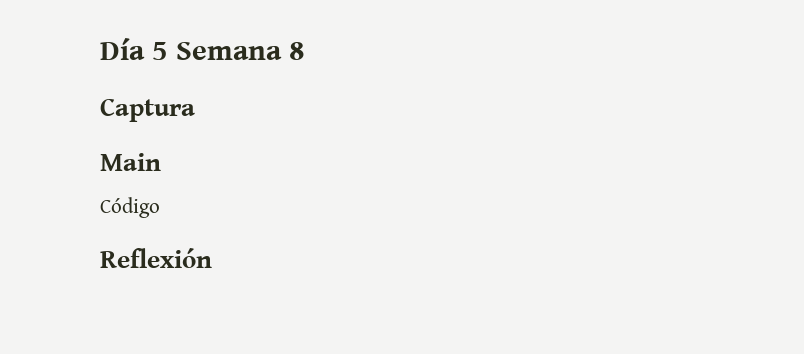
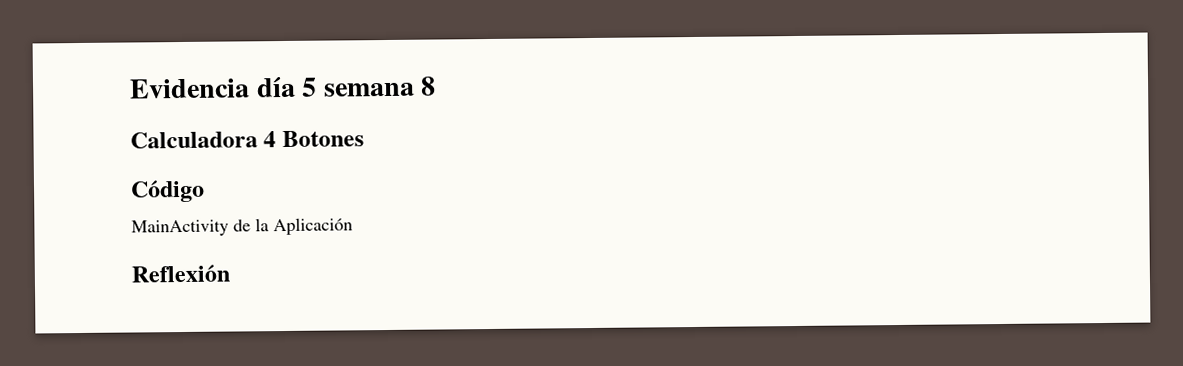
[100,38,305,60] [100,98,195,122] [100,153,161,171] [100,197,160,218] Día 5 Semana 8 // Captura // Main // Código -> [129,75,437,99] [130,130,364,149] [130,179,205,203] [131,217,353,237] Evidencia día 5 semana 8 // Calculadora 4 Botones // Código // MainActivity de la Aplicación

